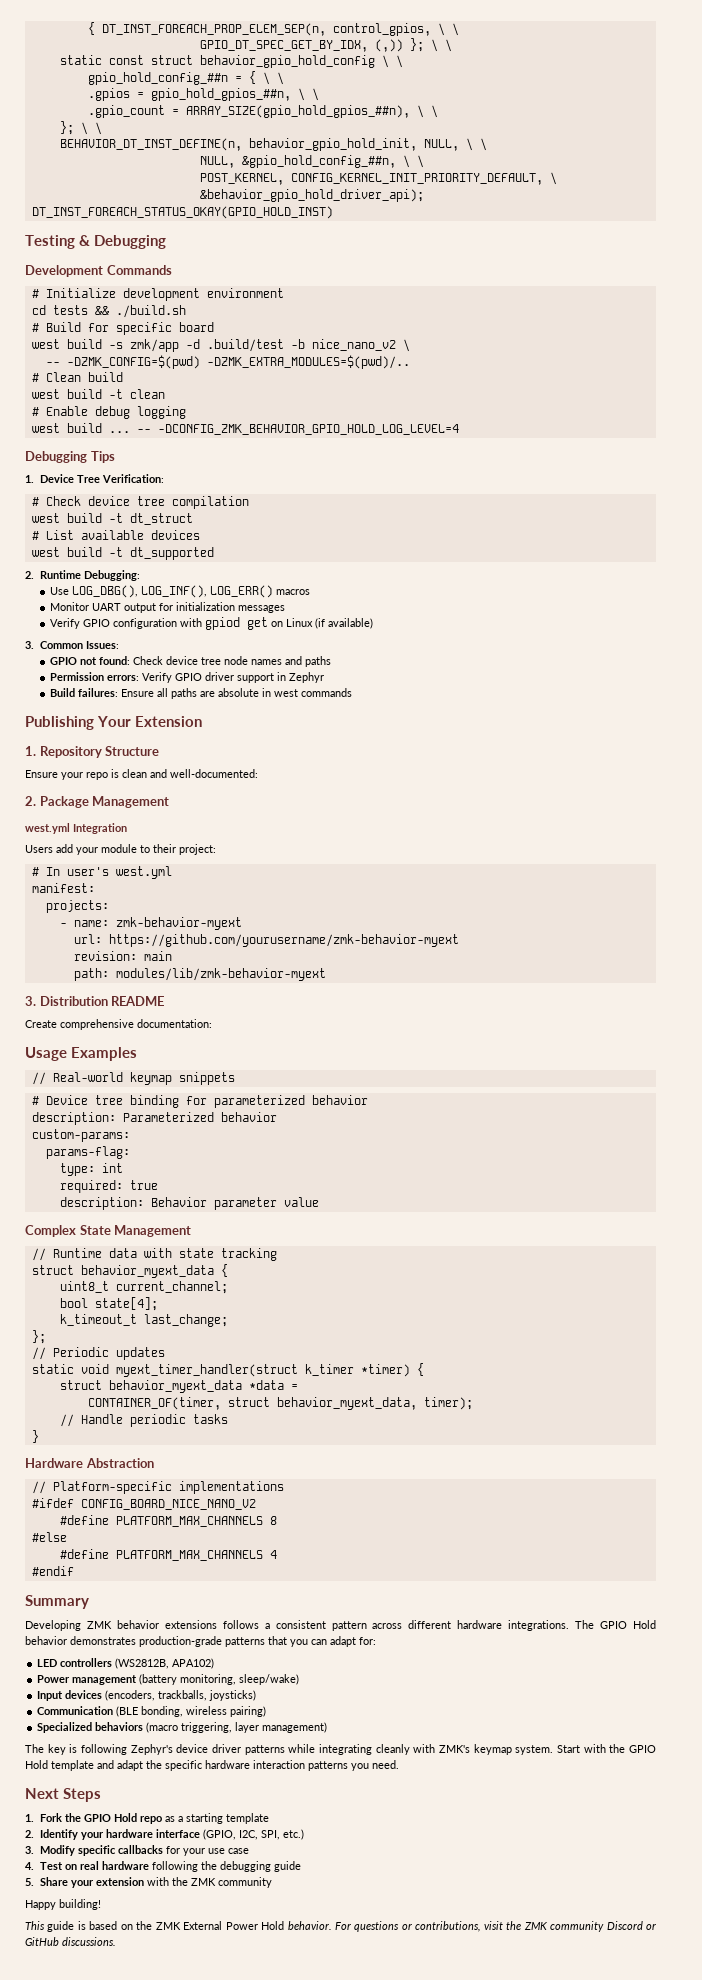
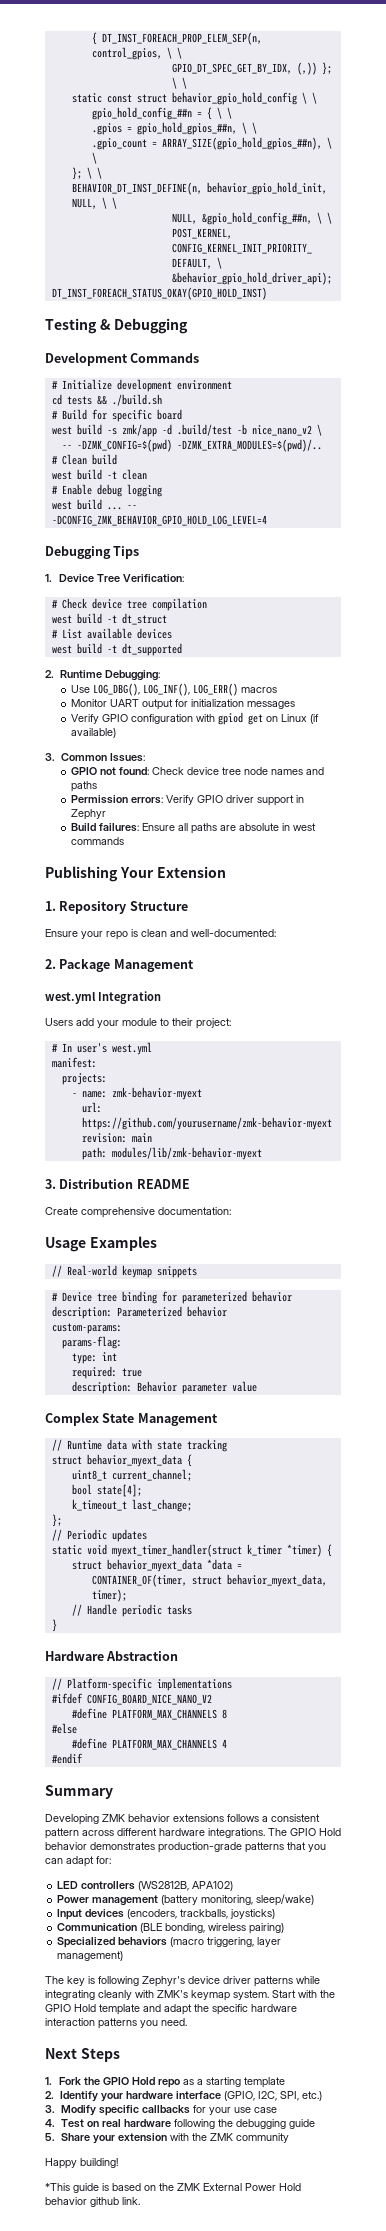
[25,1921,45,1930] This -> [45,2183,70,2191] *This
[287,1921,656,1932] [25,1937,116,1946] behavior. For questions or contributions, visit the ZMK community Discord or GitHub discussions. -> [45,2197,140,2207] behavior github link.

